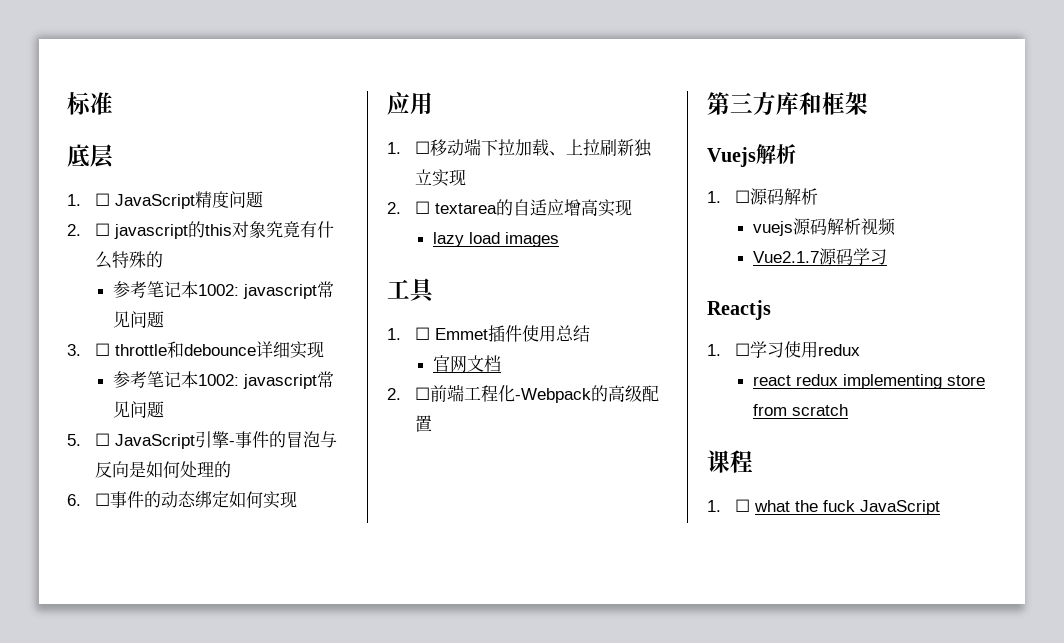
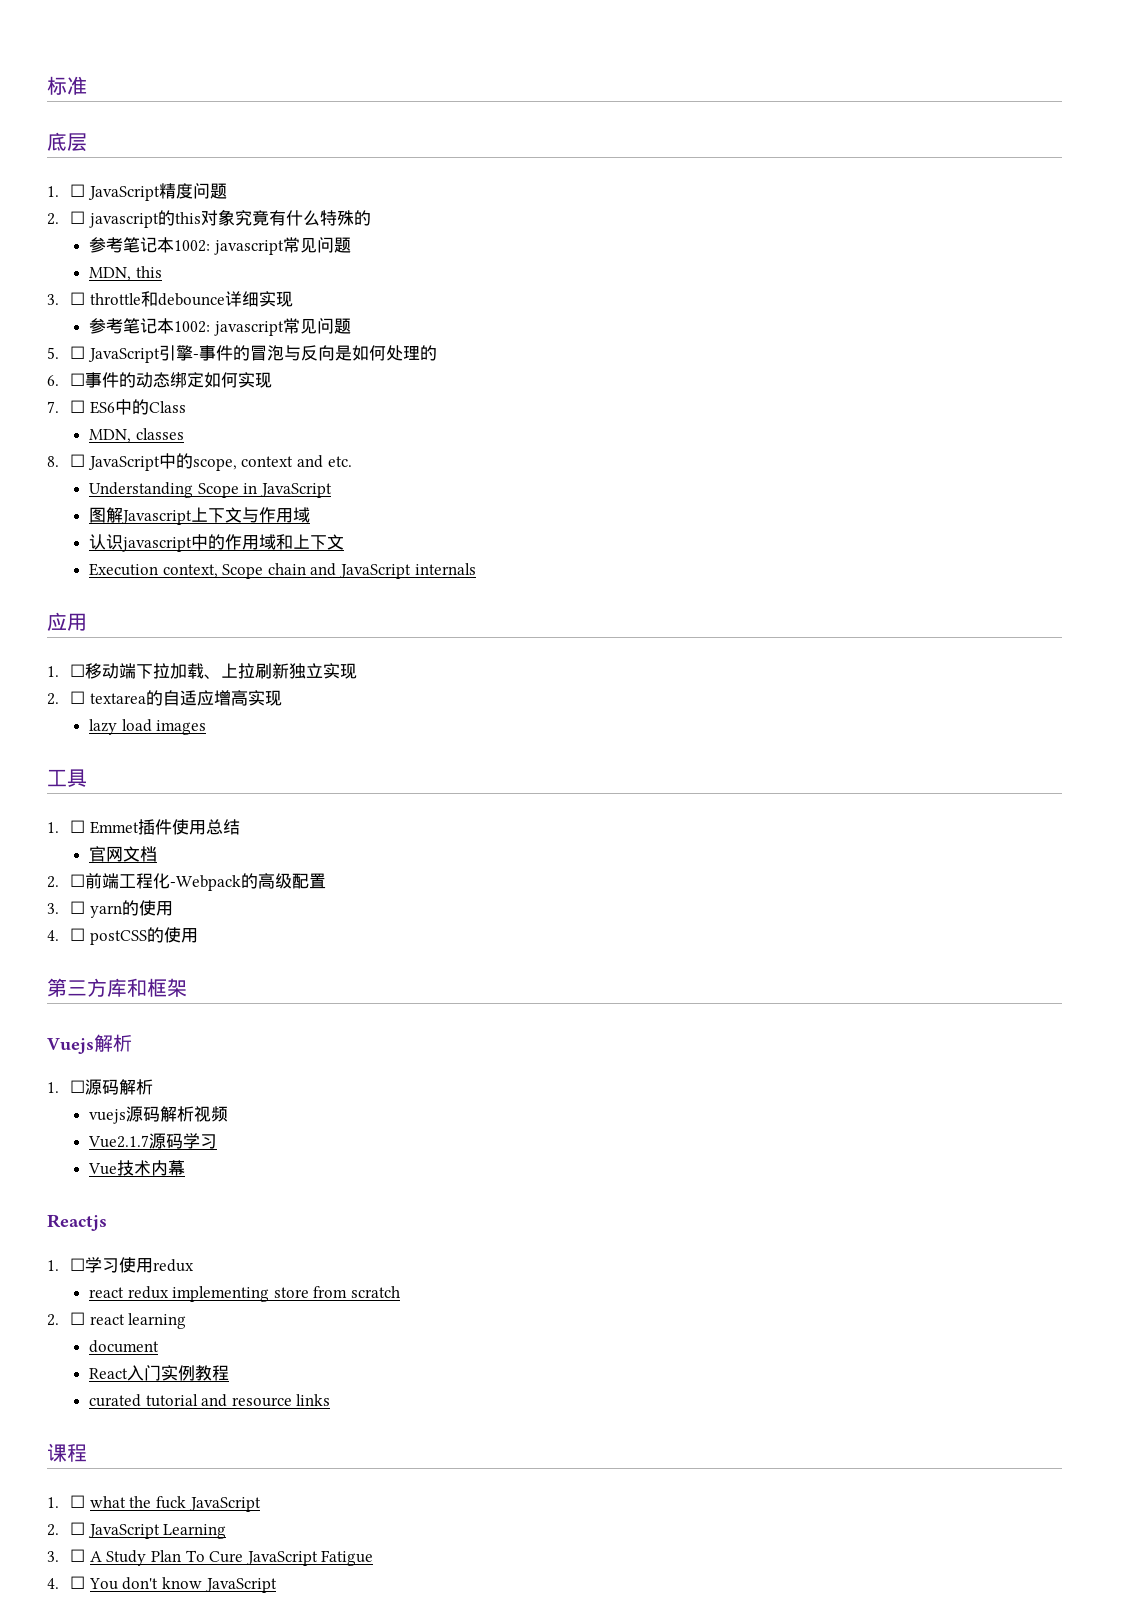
(165, 319) none -> [88,266,162,281] // MDN, this
(297, 499) none -> [47,399,186,415] [88,428,184,443] [47,453,352,471] [88,482,332,498] [88,507,310,525] [88,534,344,552] [88,563,476,579] // 7. ☐ ES6中的Class // MDN, classes // 8. ☐ JavaScript中的scope, context and etc. // Understanding Scope in JavaScript // 图解Javascript上下文与作用域 // 认识javascript中的作用域和上下文 // Execution context, Scope chain and JavaScript internals
(432, 423) none -> [47,900,173,918] [47,927,198,945] // 3. ☐ yarn的使用 // 4. ☐ postCSS的使用
(888, 257) none -> [87,1160,185,1176] // Vue技术内幕
(849, 410) none -> [47,1312,187,1329] [88,1340,159,1353] [88,1365,229,1381] [88,1394,331,1407] // 2. ☐ react learning // document // React入门实例教程 // curated tutorial and resource links
(940, 507) none -> [47,1522,227,1539] [47,1549,374,1566] [47,1576,277,1593] // 2. ☐ JavaScript Learning // 3. ☐ A Study Plan To Cure JavaScript Fatigue // 4. ☐ You don't know JavaScript

